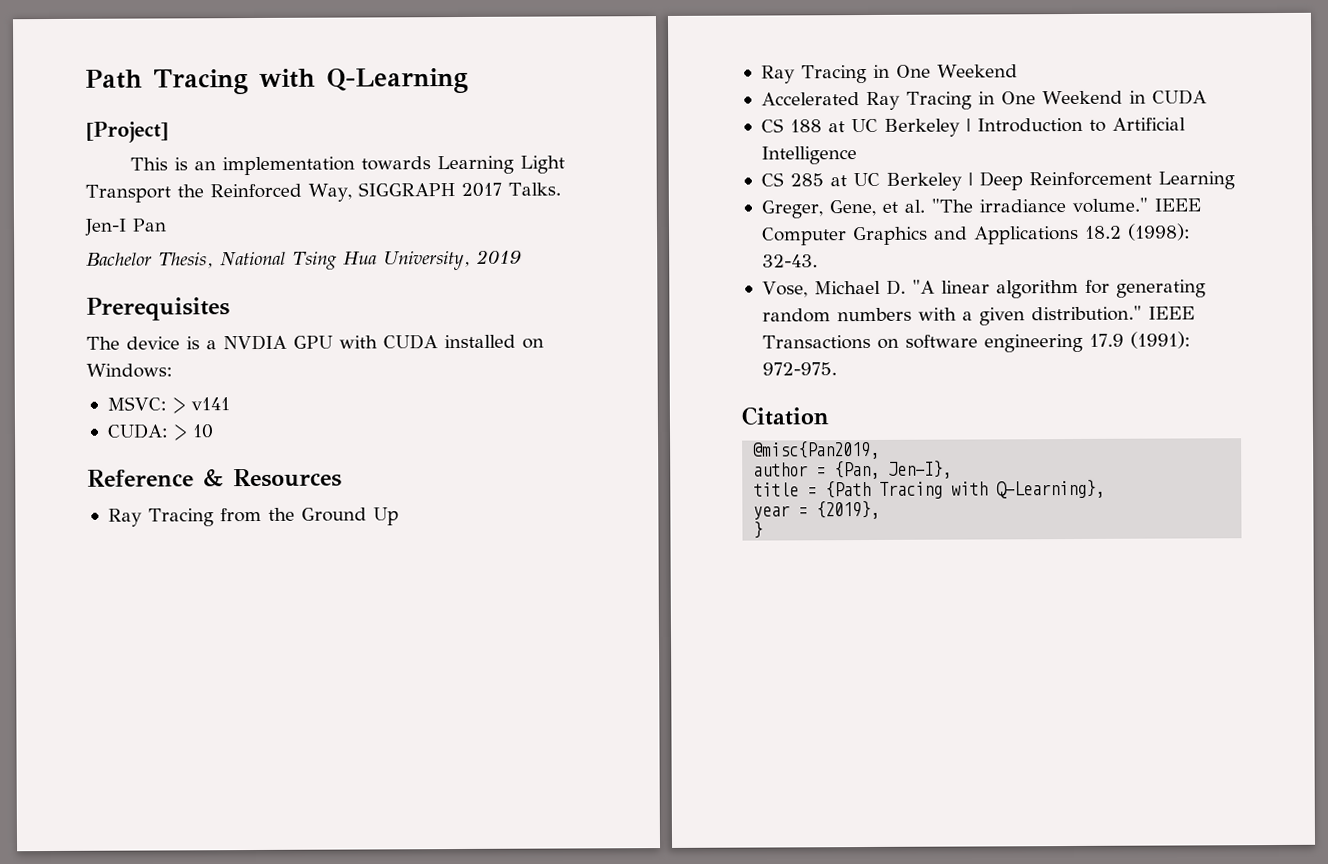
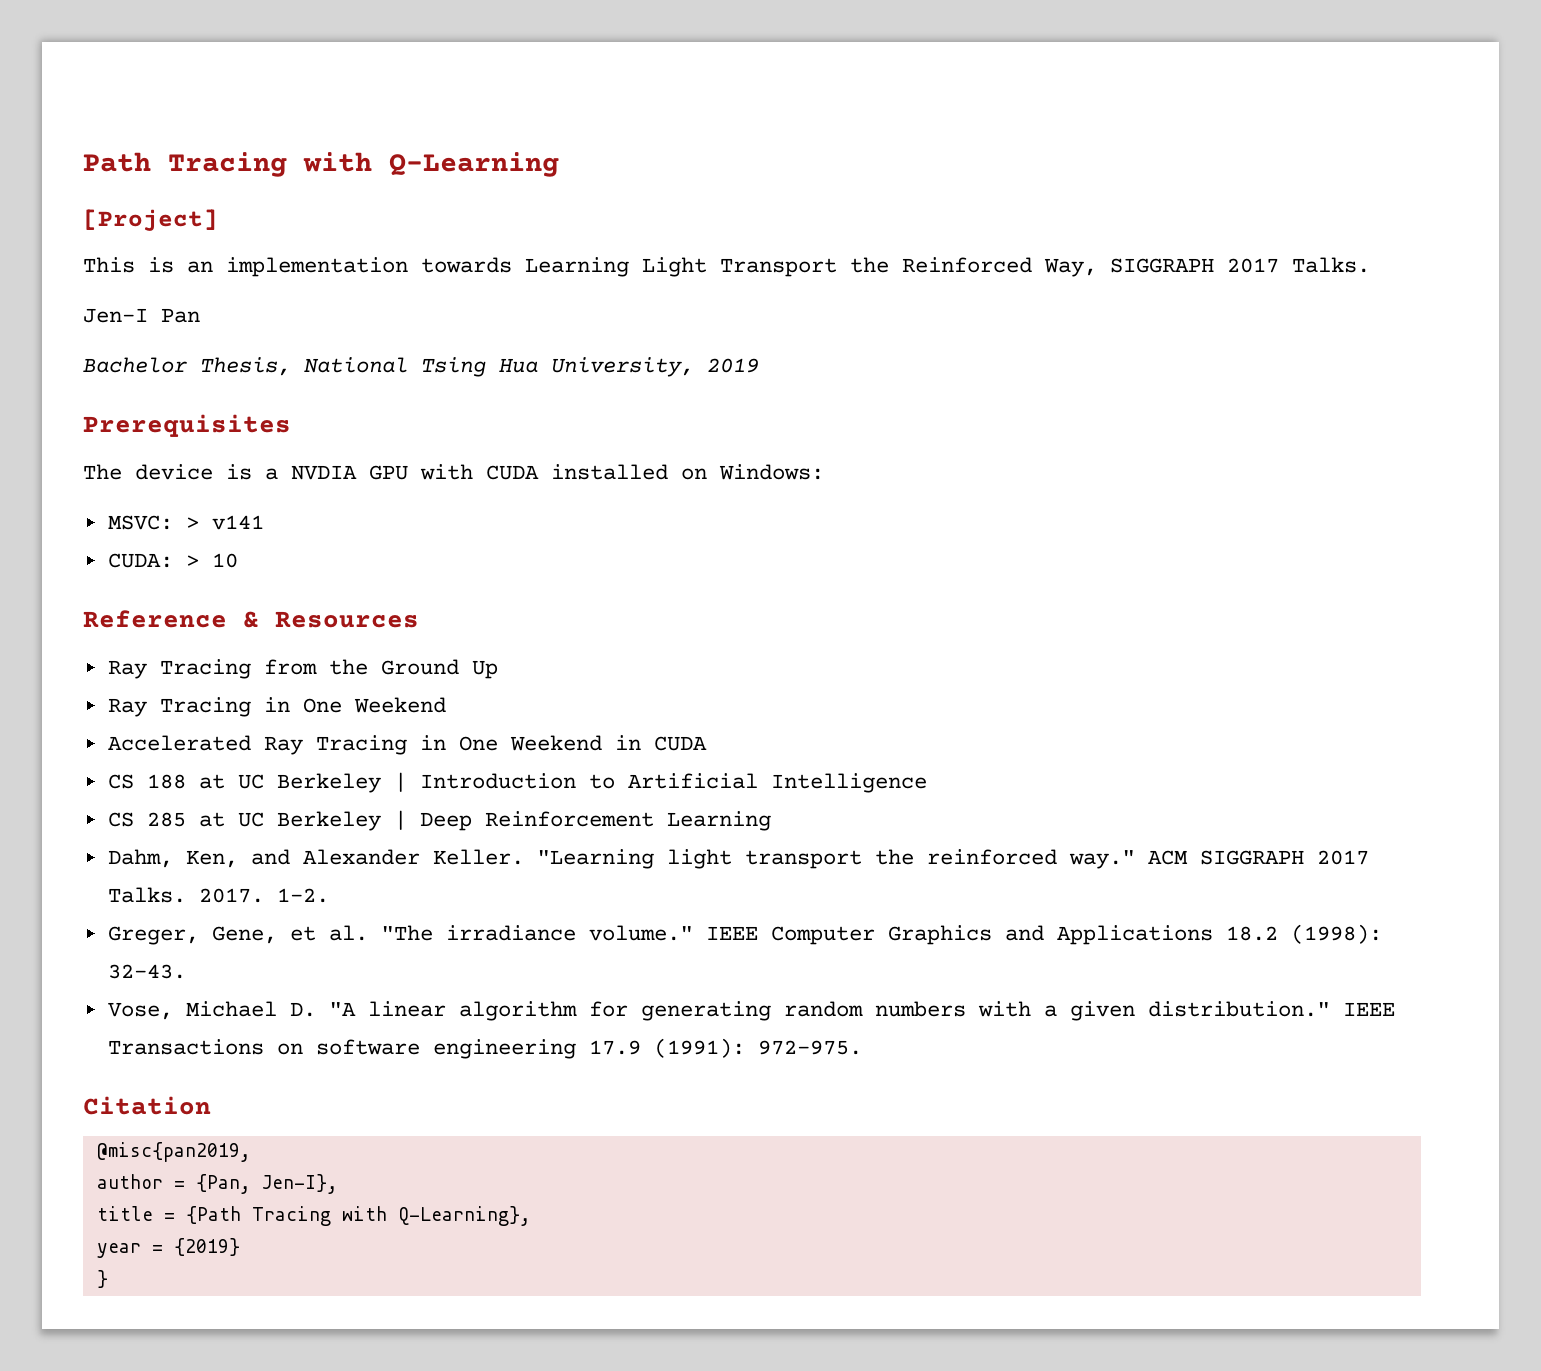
(1235, 180) none -> [107,849,1369,869] [107,887,329,903] // Dahm, Ken, and Alexander Keller. "Learning light transport the reinforced way." ACM SIGGRAPH 2017 Talks. 2017. 1-2.
[753,440,881,460] @misc{Pan2019, -> [96,1142,251,1162] @misc{pan2019,
[816,500,881,520] {2019}, -> [173,1238,240,1256] {2019}

